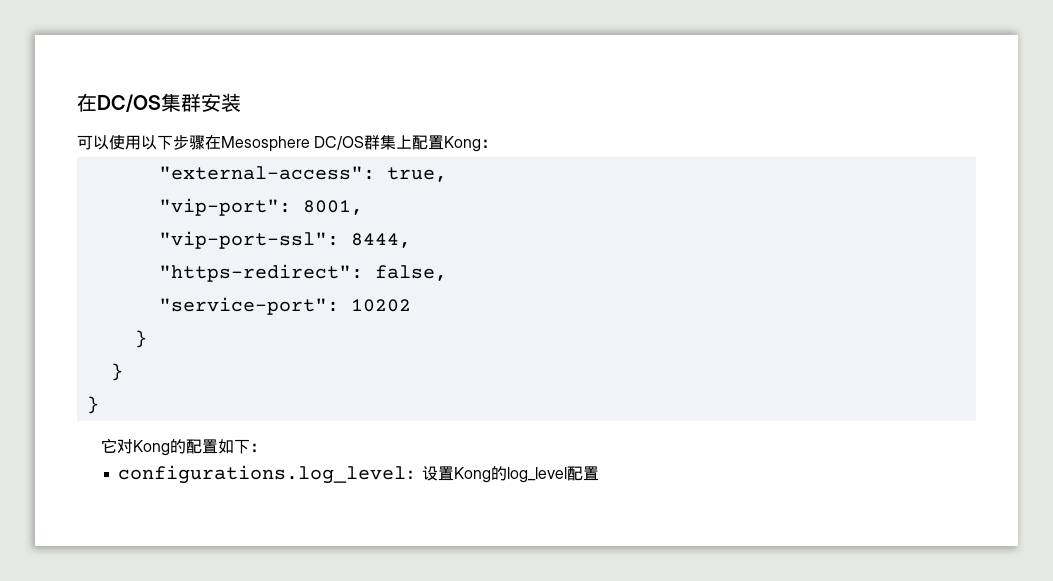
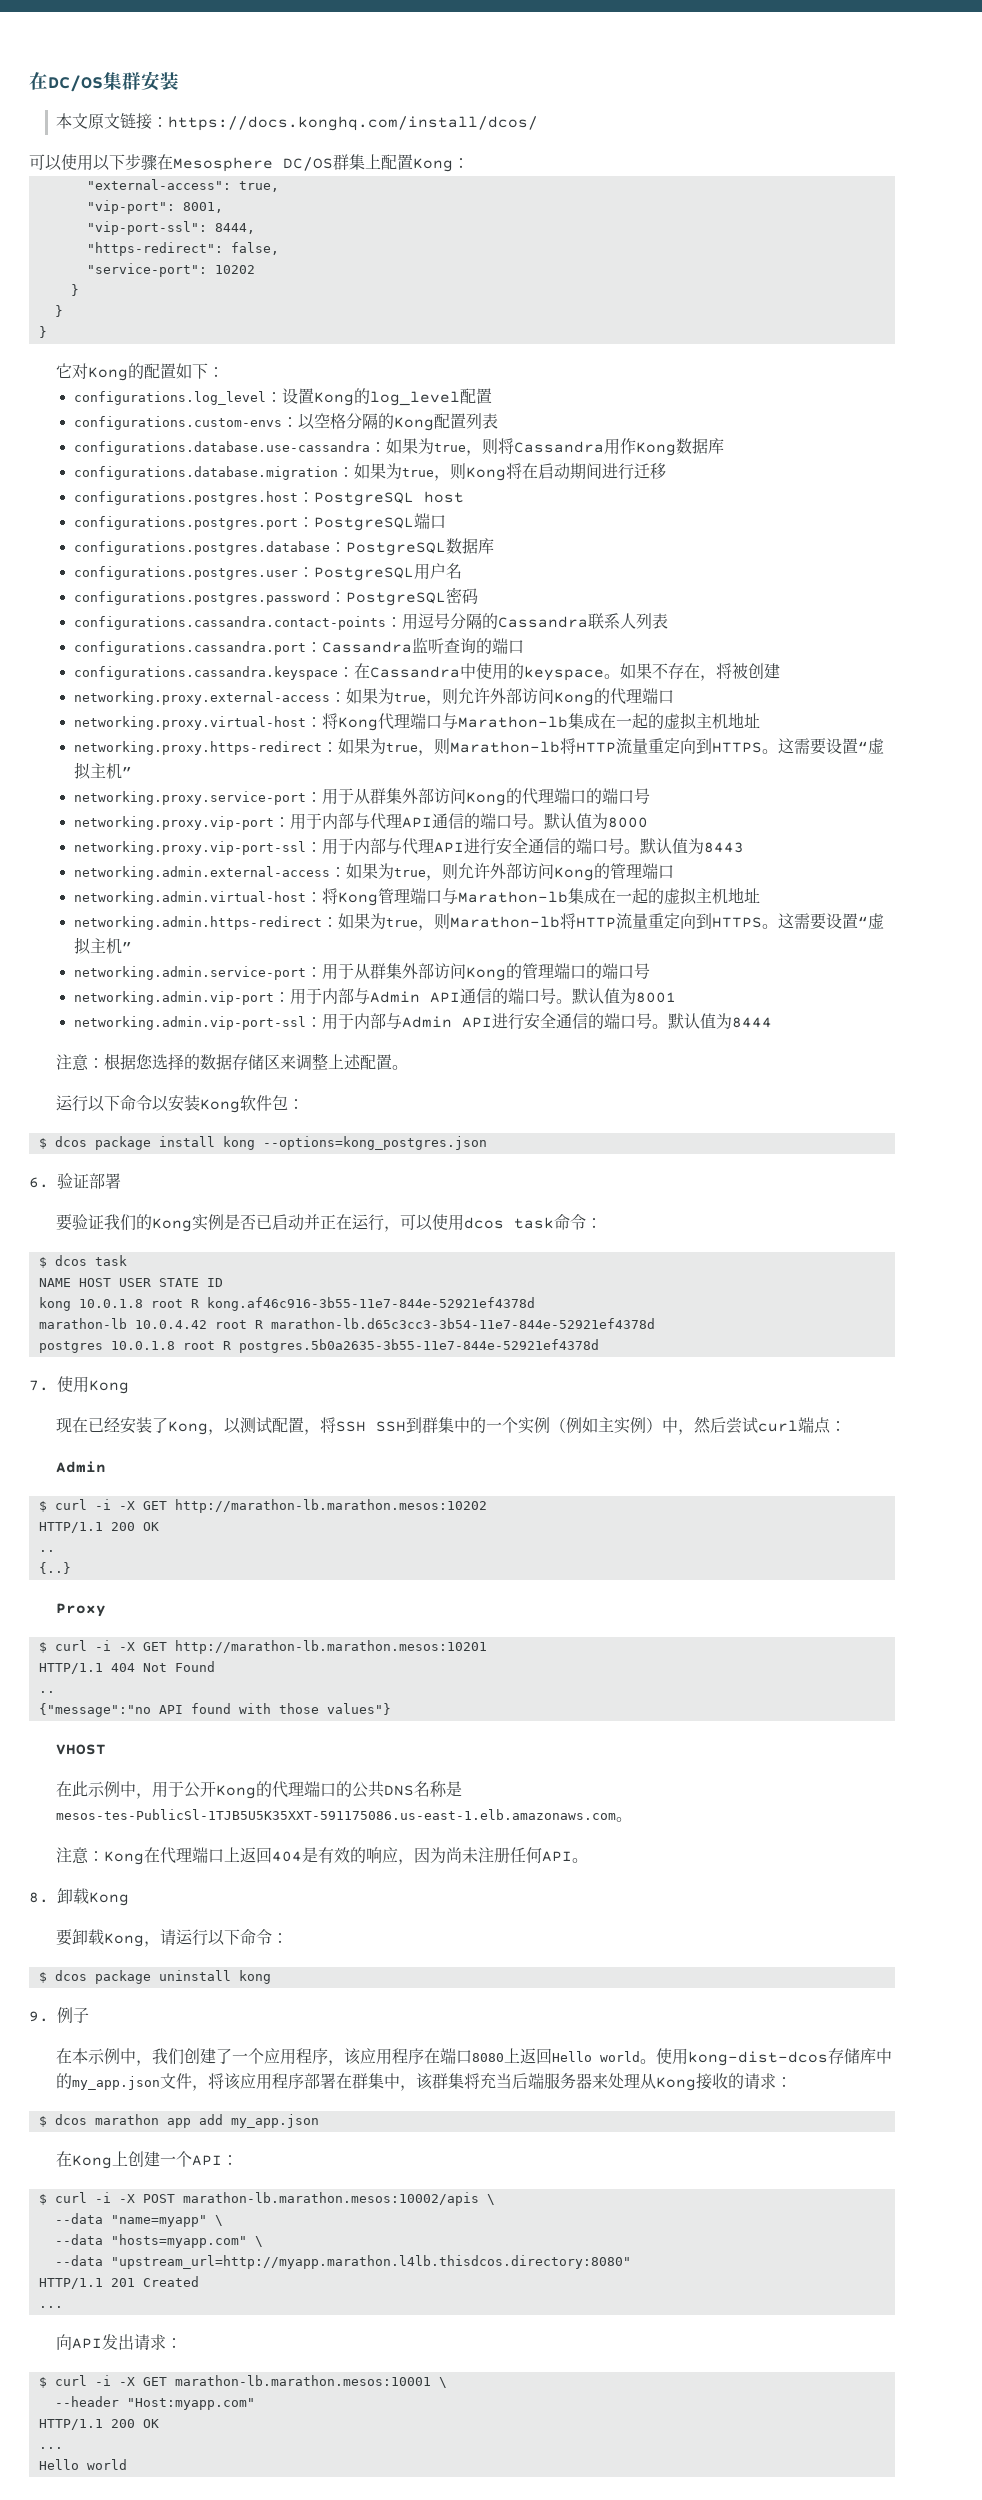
(241, 102) none -> [56,113,539,131] // 本文原文链接：https://docs.konghq.com/install/dcos/
(600, 473) none -> [73,413,498,431] [73,438,724,456] [73,463,666,481] [73,491,464,506] [73,513,446,531] [73,538,494,556] [73,563,462,581] [73,587,478,606] [73,613,668,630] [73,637,524,655] [73,663,780,681] [73,688,674,706] [73,712,760,731] [73,738,884,756] [73,762,132,780] [73,788,650,806] [73,813,648,830] [73,838,744,855] [73,863,674,881] [73,887,760,906] [73,913,884,931] [73,937,132,955] [73,963,650,981] [73,988,676,1005] [73,1013,772,1030] [56,1053,409,1071] [56,1095,305,1113] [38,1136,487,1150] [29,1173,121,1189] [56,1214,603,1232] [38,1255,127,1268] [38,1278,223,1287] [38,1297,535,1311] [38,1318,655,1329] [38,1339,599,1353] [29,1376,129,1394] [56,1417,847,1435] [56,1461,107,1473] [38,1499,487,1513] [38,1522,159,1533] [38,1550,55,1552] [38,1562,71,1574] [56,1603,107,1617] [38,1640,487,1654] [38,1661,215,1674] [38,1691,55,1693] [38,1703,391,1717] [56,1744,107,1755] [56,1781,463,1799] [56,1809,633,1822] [56,1847,589,1865] [29,1888,129,1906] [56,1929,289,1947] [38,1970,271,1984] [29,2007,89,2023] [56,2048,893,2066] [56,2073,793,2091] [38,2114,319,2128] [56,2151,239,2169] [38,2192,495,2206] [54,2213,223,2227] [54,2234,263,2248] [54,2255,631,2269] [38,2276,199,2289] [38,2306,63,2308] [56,2334,183,2350] [38,2375,447,2388] [54,2396,255,2410] [38,2419,159,2430] [38,2447,63,2449] [38,2459,127,2470] // configurations.custom-envs：以空格分隔的Kong配置列表 // configurations.database.use-cassandra：如果为true，则将Cassandra用作Kong数据库 // configurations.database.migration：如果为true，则Kong将在启动期间进行迁移 // configurations.postgres.host：PostgreSQL host // configurations.postgres.port：PostgreSQL端口 // configurations.postgres.database：PostgreSQL数据库 // configurations.postgres.user：PostgreSQL用户名 // configurations.postgres.password：PostgreSQL密码 // configurations.cassandra.contact-points：用逗号分隔的Cassandra联系人列表 // configurations.cassandra.port：Cassandra监听查询的端口 // configurations.cassandra.keyspace：在Cassandra中使用的keyspace。如果不存在，将被创建 // networking.proxy.external-access：如果为true，则允许外部访问Kong的代理端口 // networking.proxy.virtual-host：将Kong代理端口与Marathon-lb集成在一起的虚拟主机地址 // networking.proxy.https-redirect：如果为true，则Marathon-lb将HTTP流量重定向到HTTPS。这需要设置“虚拟主机” // networking.proxy.service-port：用于从群集外部访问Kong的代理端口的端口号 // networking.proxy.vip-port：用于内部与代理API通信的端口号。默认值为8000 // networking.proxy.vip-port-ssl：用于内部与代理API进行安全通信的端口号。默认值为8443 // networking.admin.external-access：如果为true，则允许外部访问Kong的管理端口 // networking.admin.virtual-host：将Kong管理端口与Marathon-lb集成在一起的虚拟主机地址 // networking.admin.https-redirect：如果为true，则Marathon-lb将HTTP流量重定向到HTTPS。这需要设置“虚拟主机” // networking.admin.service-port：用于从群集外部访问Kong的管理端口的端口号 // networking.admin.vip-port：用于内部与Admin API通信的端口号。默认值为8001 // networking.admin.vip-port-ssl：用于内部与Admin API进行安全通信的端口号。默认值为8444 // 注意：根据您选择的数据存储区来调整上述配置。 // 运行以下命令以安装Kong软件包： // $ dcos package install kong --options=kong_postgres.json // 6.验证部署 // 要验证我们的Kong实例是否已启动并正在运行，可以使用dcos task命令： // $ dcos task // NAME HOST USER STATE ID // kong 10.0.1.8 root R kong.af46c916-3b55-11e7-844e-52921ef4378d // marathon-lb 10.0.4.42 root R marathon-lb.d65c3cc3-3b54-11e7-844e-52921ef4378d // postgres 10.0.1.8 root R postgres.5b0a2635-3b55-11e7-844e-52921ef4378d // 7.使用Kong // 现在已经安装了Kong，以测试配置，将SSH SSH到群集中的一个实例（例如主实例）中，然后尝试curl端点： // Admin // $ curl -i -X GET http://marathon-lb.marathon.mesos:10202 // HTTP/1.1 200 OK // .. // {..} // Proxy // $ curl -i -X GET http://marathon-lb.marathon.mesos:10201 // HTTP/1.1 404 Not Found // .. // {"message":"no API found with those values"} // VHOST // 在此示例中，用于公开Kong的代理端口的公共DNS名称是mesos-tes-PublicSl-1TJB5U5K35XXT-591175086.us-east-1.elb.amazonaws.com。 // 注意：Kong在代理端口上返回404是有效的响应，因为尚未注册任何API。 // 8.卸载Kong // 要卸载Kong，请运行以下命令： // $ dcos package uninstall kong // 9.例子 // 在本示例中，我们创建了一个应用程序，该应用程序在端口8080上返回Hello world。使用kong-dist-dcos存储库中的my_app.json文件，将该应用程序部署在群集中，该群集将充当后端服务器来处理从Kong接收的请求： // $ dcos marathon app add my_app.json // 在Kong上创建一个API： // $ curl -i -X POST marathon-lb.marathon.mesos:10002/apis \ // --data "name=myapp" \ // --data "hosts=myapp.com" \ // --data "upstream_url=http://myapp.marathon.l4lb.thisdcos.directory:8080" // HTTP/1.1 201 Created // ... // 向API发出请求： // $ curl -i -X GET marathon-lb.marathon.mesos:10001 \ // --header "Host:myapp.com" // HTTP/1.1 200 OK // ... // Hello world

